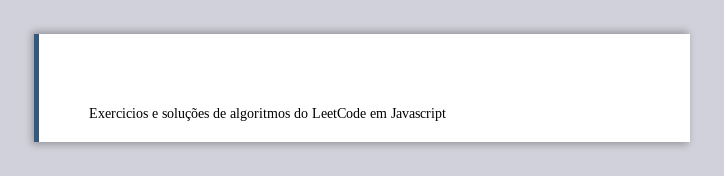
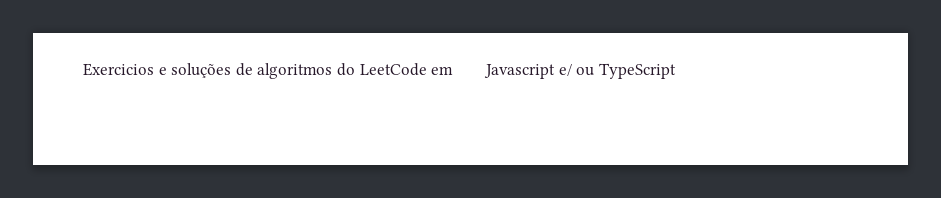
(446, 114) none -> [558,63,676,79] e/ ou TypeScript

